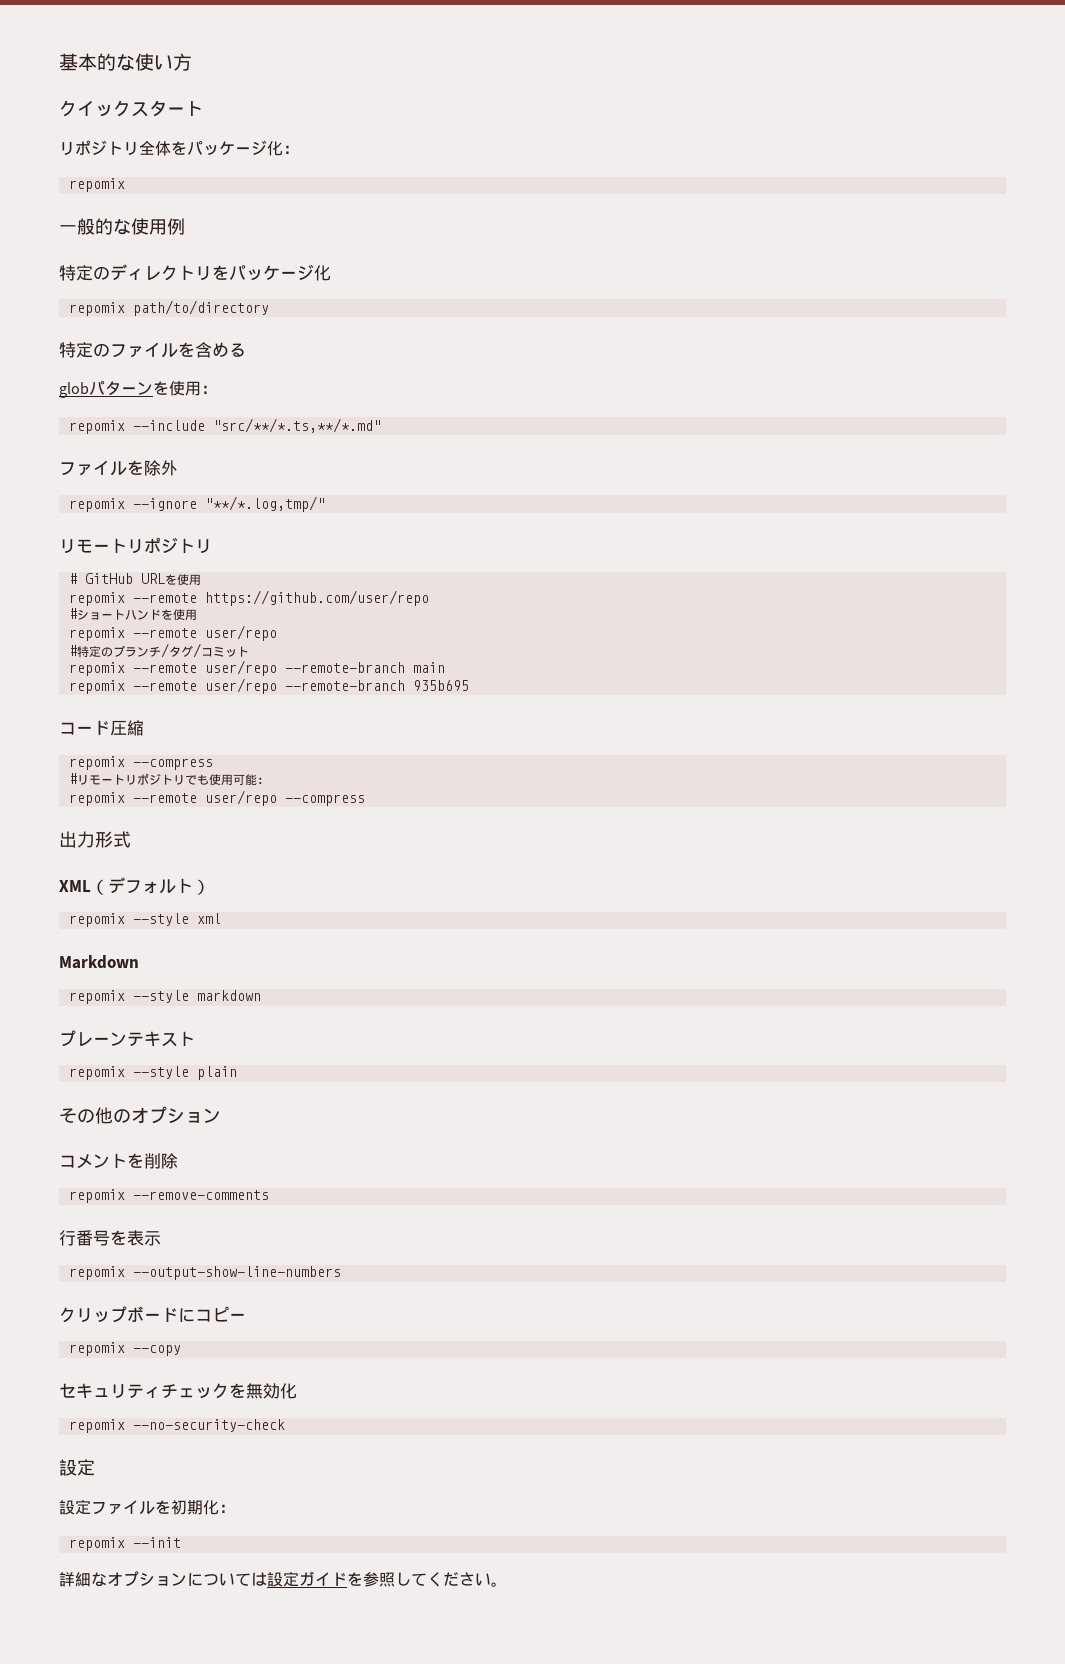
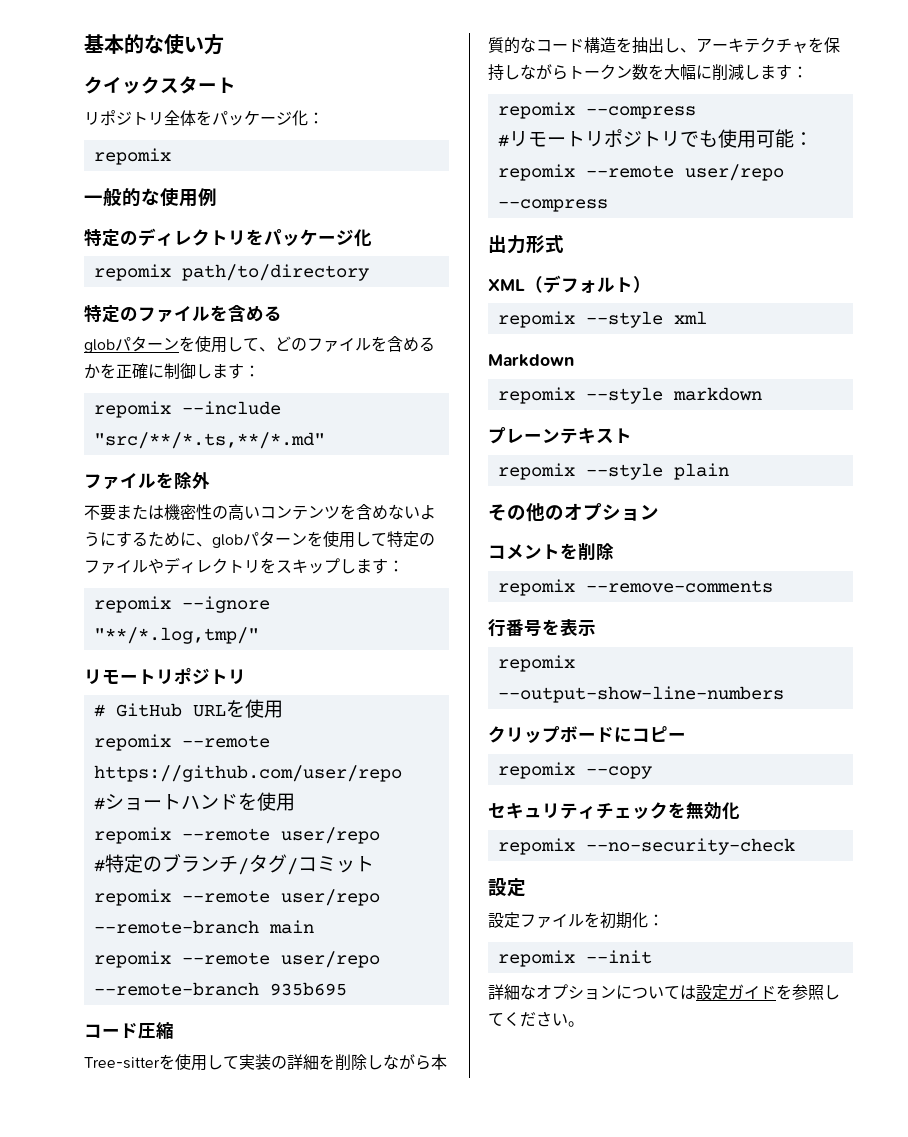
(201, 388) none -> [227,336,435,352] [84,363,244,379] して、どのファイルを含めるかを正確に制御します
(178, 468) none -> [84,504,436,521] [84,531,435,548] [84,557,404,574] // 不要または機密性の高いコンテンツを含めないようにするために、globパターンを使用して特定のファイルやディレクトリをスキップします：
(144, 728) none -> [84,1054,447,1071] [488,37,840,54] [488,64,808,81] // Tree-sitterを使用して実装の詳細を削除しながら本質的なコード構造を抽出し、アーキテクチャを保持しながらトークン数を大幅に削減します：

